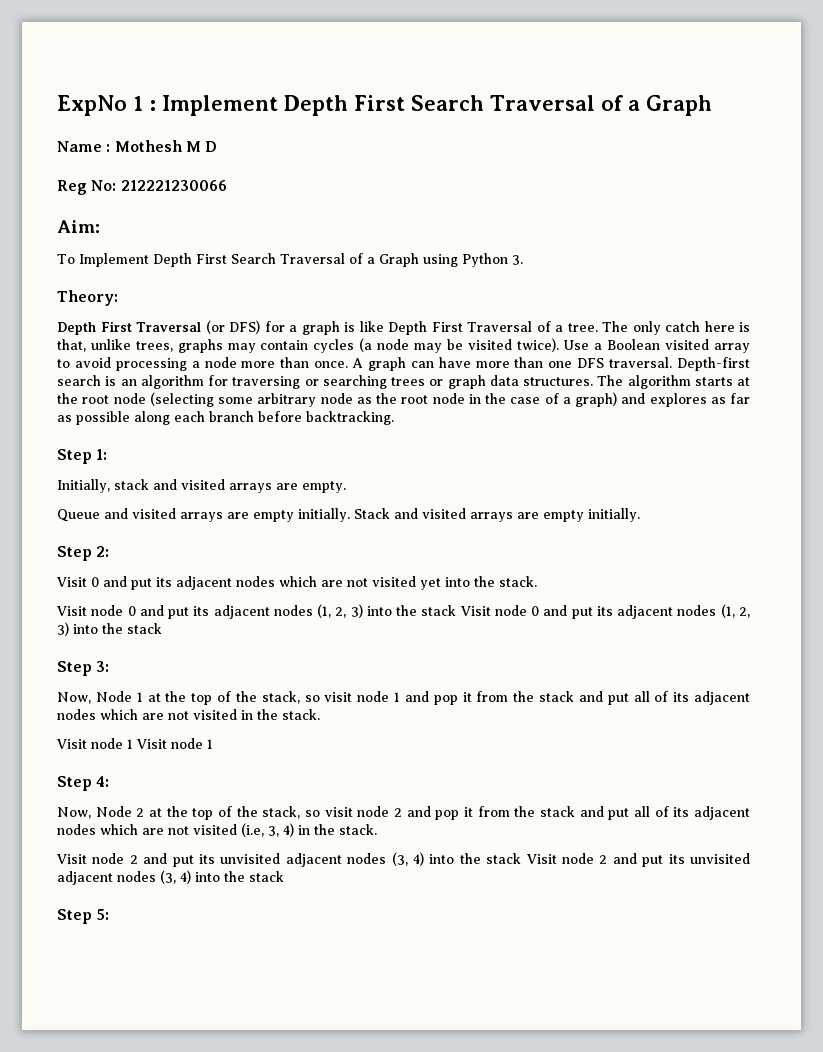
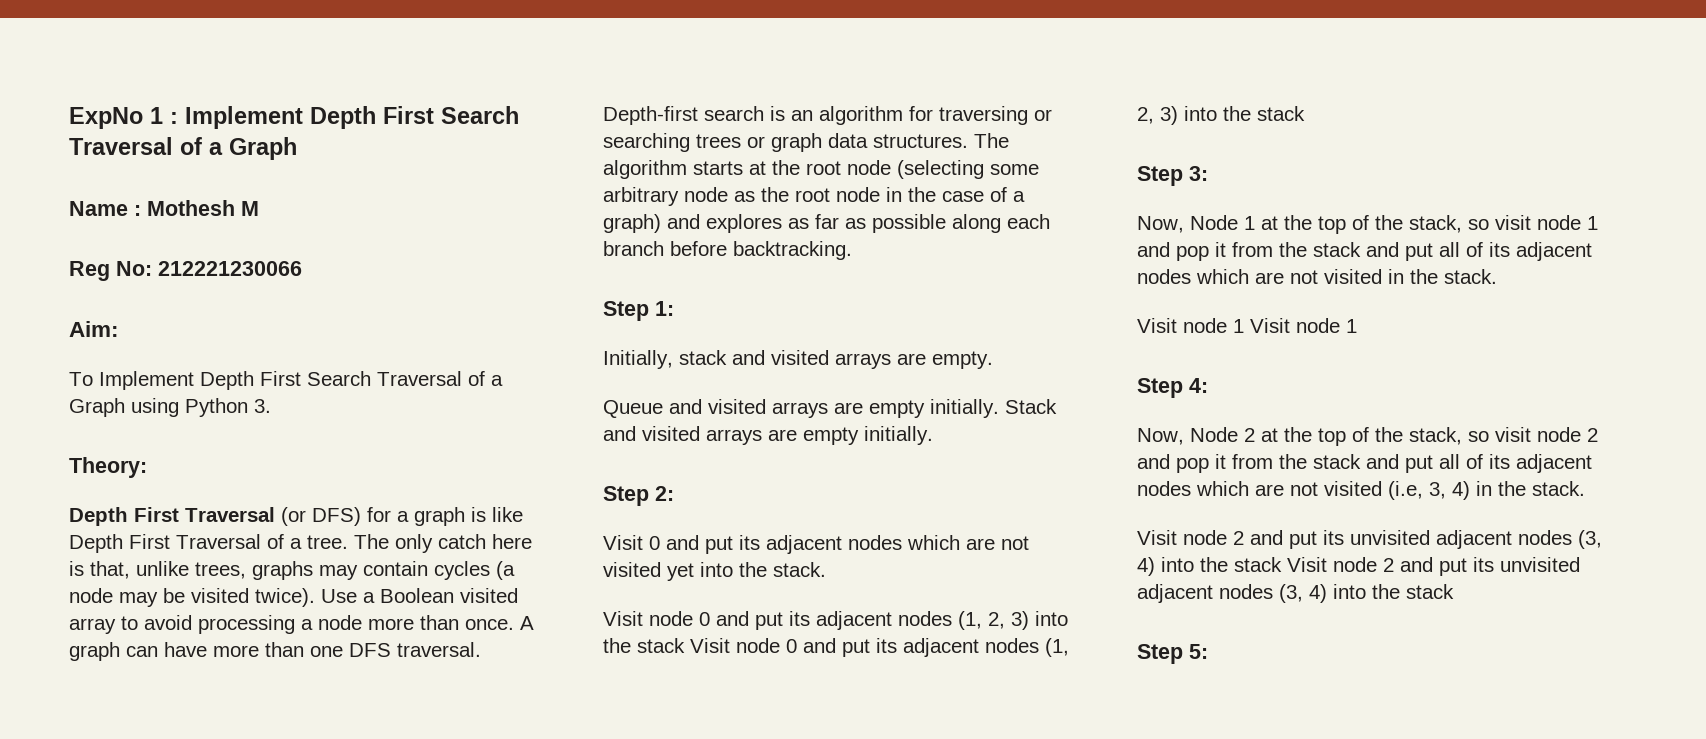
[205,141,218,152] D -> (259, 208) none

